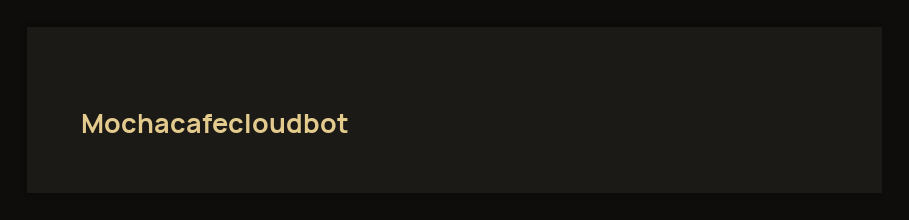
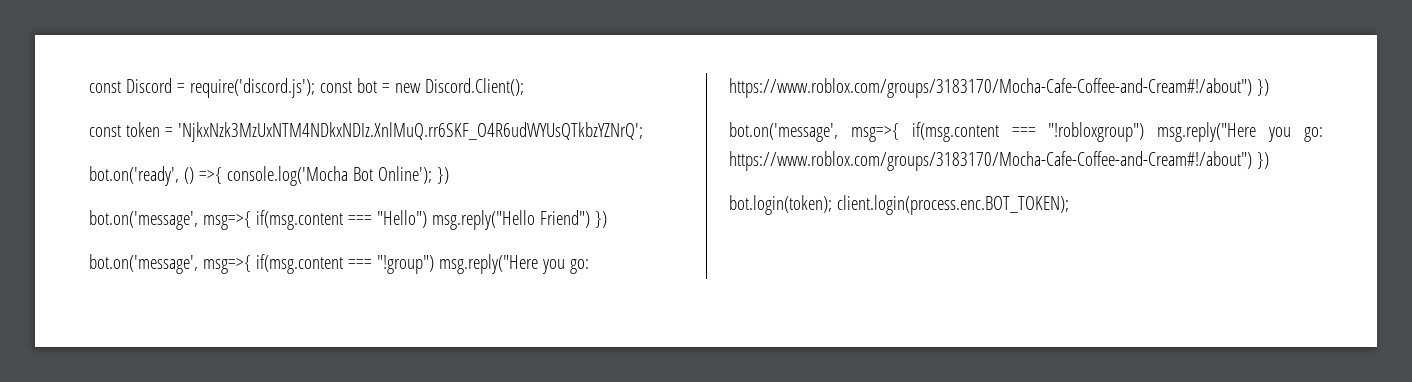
[81,114,349,133] Mochacafecloudbot -> [89,78,524,98] [89,122,643,142] [89,166,449,186] [89,210,607,230] [89,254,589,274] [729,78,1269,98] [729,122,1323,142] [729,151,1269,171] [729,195,1069,215] const Discord = require('discord.js'); const bot = new Discord.Client(); // const token = 'NjkxNzk3MzUxNTM4NDkxNDIz.XnlMuQ.rr6SKF_O4R6udWYUsQTkbzYZNrQ'; // bot.on('ready', () =>{ console.log('Mocha Bot Online'); }) // bot.on('message', msg=>{ if(msg.content === "Hello") msg.reply("Hello Friend") }) // bot.on('message', msg=>{ if(msg.content === "!group") msg.reply("Here you go: https://www.roblox.com/groups/3183170/Mocha-Cafe-Coffee-and-Cream#!/about") }) // bot.on('message', msg=>{ if(msg.content === "!robloxgroup") msg.reply("Here you go: https://www.roblox.com/groups/3183170/Mocha-Cafe-Coffee-and-Cream#!/about") }) // bot.login(token); client.login(process.enc.BOT_TOKEN);

